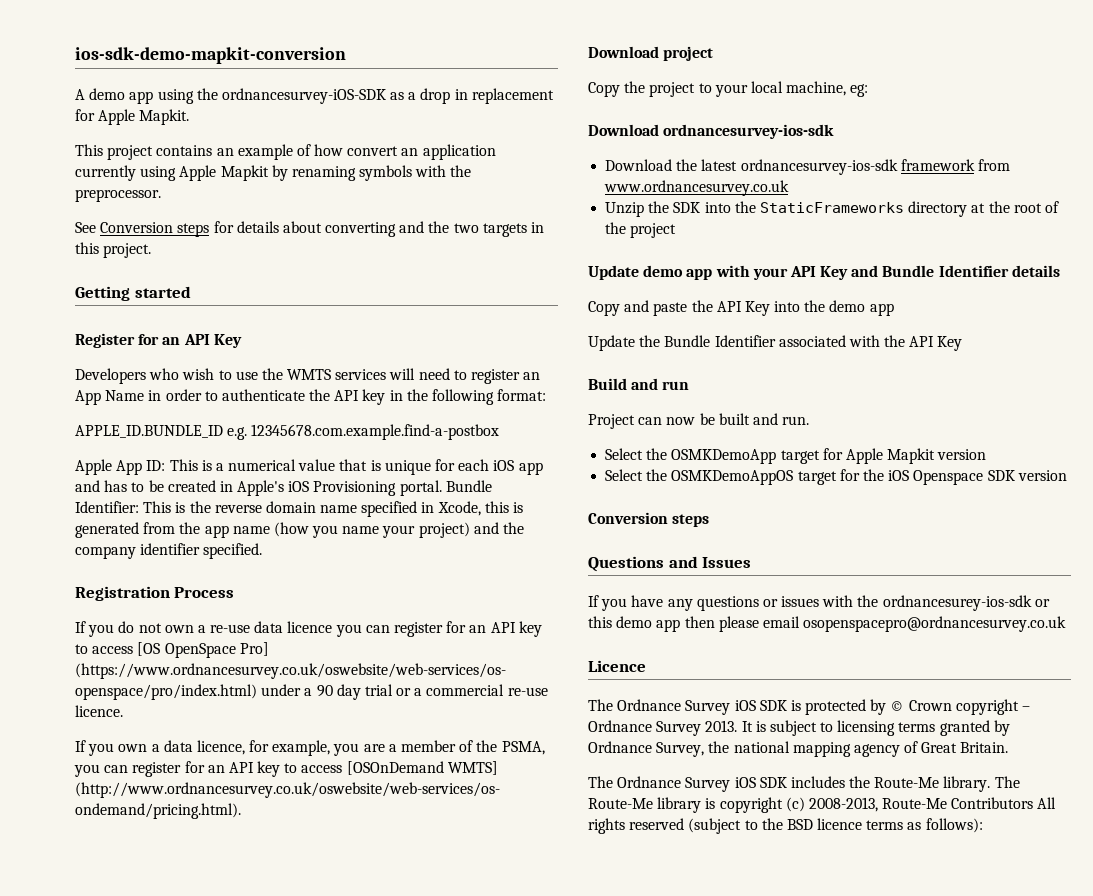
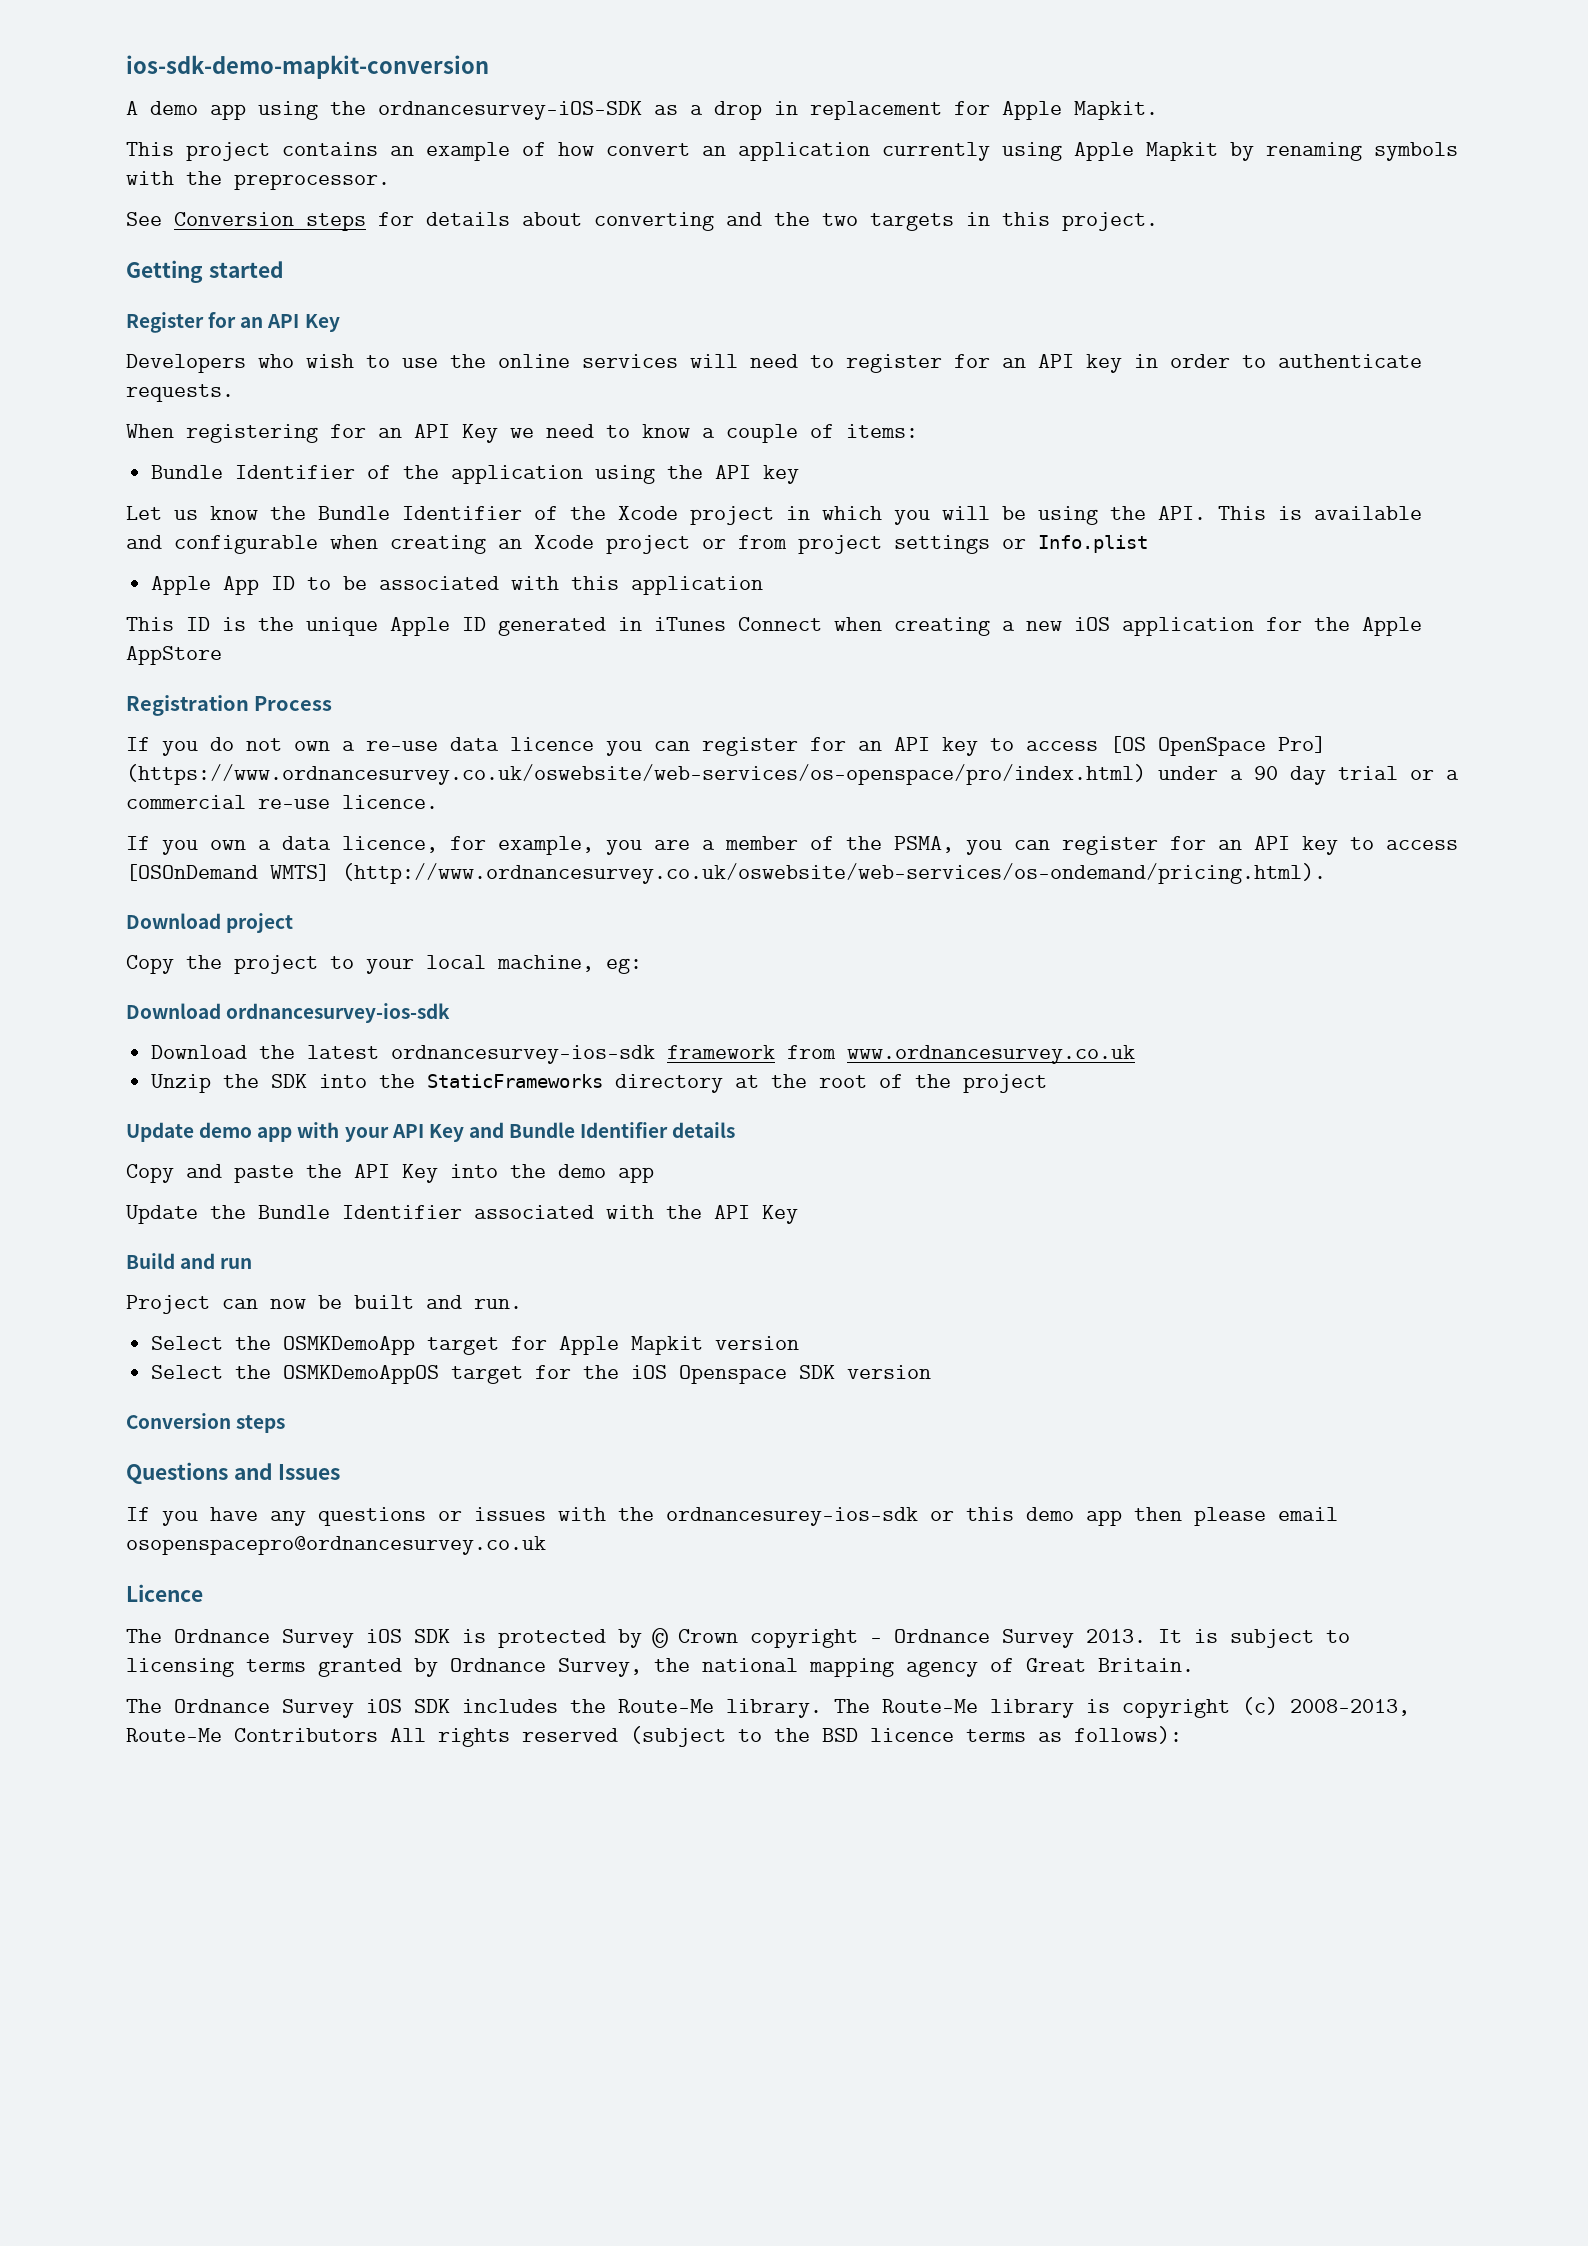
[287,369,332,380] WMTS -> [498,354,570,368] online
[523,372,541,380] [75,389,547,405] [75,424,500,440] [75,459,543,475] [75,480,492,496] [75,501,524,517] [75,522,525,538] [75,543,263,559] an App Name in order to authenticate the API key in the following format: // APPLE_ID.BUNDLE_ID e.g. 12345678.com.example.find-a-postbox // Apple App ID: This is a numerical value that is unique for each iOS app and has to be created in Apple's iOS Provisioning portal. Bundle Identifier: This is the reverse domain name specified in Xcode, this is generated from the app name (how you name your project) and the company identifier specified. -> [954,354,1422,373] [126,384,234,402] [126,424,918,443] [151,465,800,484] [126,506,1422,525] [126,535,1148,554] [151,576,764,595] [126,617,1422,636] [126,646,222,665] for an API key in order to authenticate requests. // When registering for an API Key we need to know a couple of items: // Bundle Identifier of the application using the API key // Let us know the Bundle Identifier of the Xcode project in which you will be using the API. This is available and configurable when creating an Xcode project or from project settings or Info.plist // Apple App ID to be associated with this application // This ID is the unique Apple ID generated in iTunes Connect when creating a new iOS application for the Apple AppStore

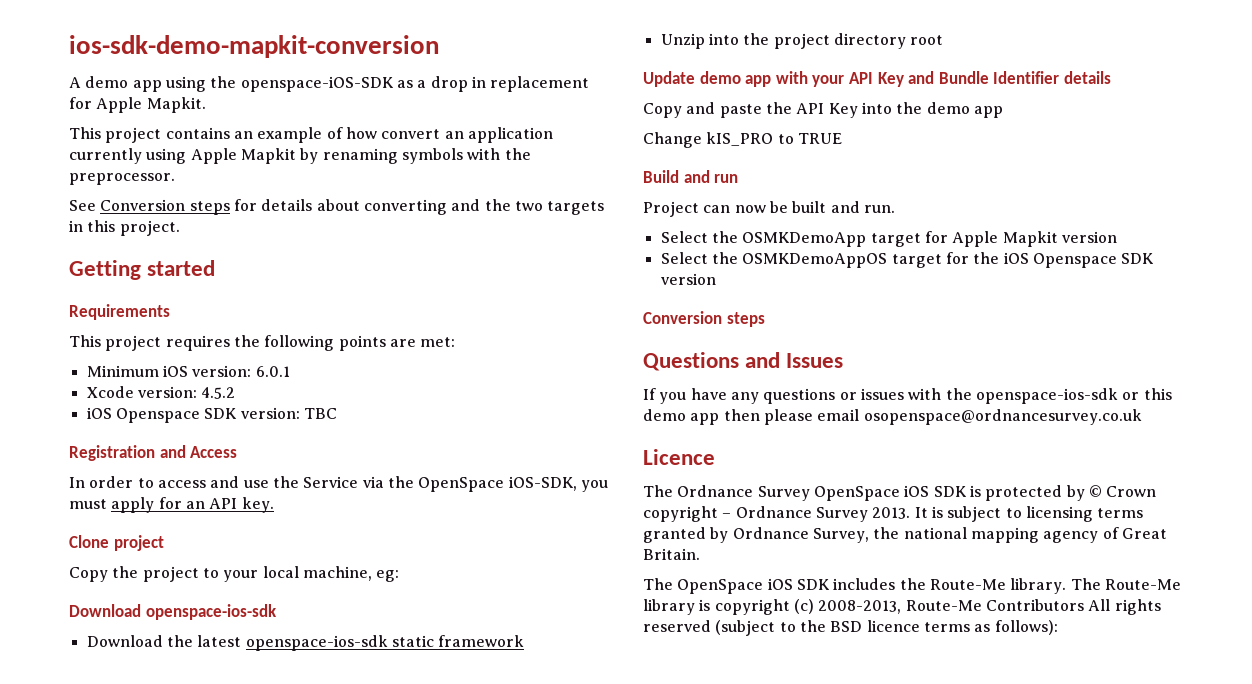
[378,101,642,120] ordnancesurvey-iOS-SDK -> [240,76,394,92] openspace-iOS-SDK
[126,312,340,333] [126,354,1422,373] [126,384,234,402] [126,424,918,443] [151,465,800,484] [126,506,1422,525] [126,535,1148,554] [151,576,764,595] [126,617,1422,636] [126,646,222,665] [126,695,333,716] [126,736,1326,756] [126,764,1459,785] [126,795,438,809] [126,836,1458,855] [126,863,1326,884] [126,913,221,929] Register for an API Key // Developers who wish to use the online services will need to register for an API key in order to authenticate requests. // When registering for an API Key we need to know a couple of items: // Bundle Identifier of the application using the API key // Let us know the Bundle Identifier of the Xcode project in which you will be using the API. This is available and configurable when creating an Xcode project or from project settings or Info.plist // Apple App ID to be associated with this application // This ID is the unique Apple ID generated in iTunes Connect when creating a new iOS application for the Apple AppStore // Registration Process // If you do not own a re-use data licence you can register for an API key to access [OS OpenSpace Pro] (https://www.ordnancesurvey.co.uk/oswebsite/web-services/os-openspace/pro/index.html) under a 90 day trial or a commercial re-use licence. // If you own a data licence, for example, you are a member of the PSMA, you can register for an API key to access [OSOnDemand WMTS] (http://www.ordnancesurvey.co.uk/oswebsite/web-services/os-ondemand/pricing.html). // Download -> [69,304,170,320] [69,335,456,351] [86,365,290,377] [86,386,236,399] [86,407,337,423] [69,445,238,461] [69,476,608,492] [69,497,274,513] [69,535,109,548] Requirements // This project requires the following points are met: // Minimum iOS version: 6.0.1 // Xcode version: 4.5.2 // iOS Openspace SDK version: TBC // Registration and Access // In order to access and use the Service via the OpenSpace iOS-SDK, you must apply for an API key. // Clone
[226,1003,451,1023] ordnancesurvey-ios-sdk -> [145,604,277,620] openspace-ios-sdk
[391,1045,656,1064] ordnancesurvey-ios-sdk -> [245,635,434,651] openspace-ios-sdk static
[787,1045,1136,1064] from www.ordnancesurvey.co.uk -> (525, 641) none
[223,1074,1048,1093] the SDK into the StaticFrameworks directory at the root of the project -> [708,33,944,49] into the project directory root
[126,1205,798,1224] Update the Bundle Identifier associated with the API Key -> [643,132,842,148] Change kIS_PRO to TRUE
[666,1507,918,1526] ordnancesurey-ios-sdk -> [975,388,1118,404] openspace-ios-sdk
[126,1536,546,1555] osopenspacepro@ordnancesurvey.co.uk -> [863,409,1142,425] osopenspace@ordnancesurvey.co.uk
(354, 1638) none -> [813,486,900,501] OpenSpace
[174,1699,354,1718] Ordnance Survey -> [677,579,764,594] OpenSpace

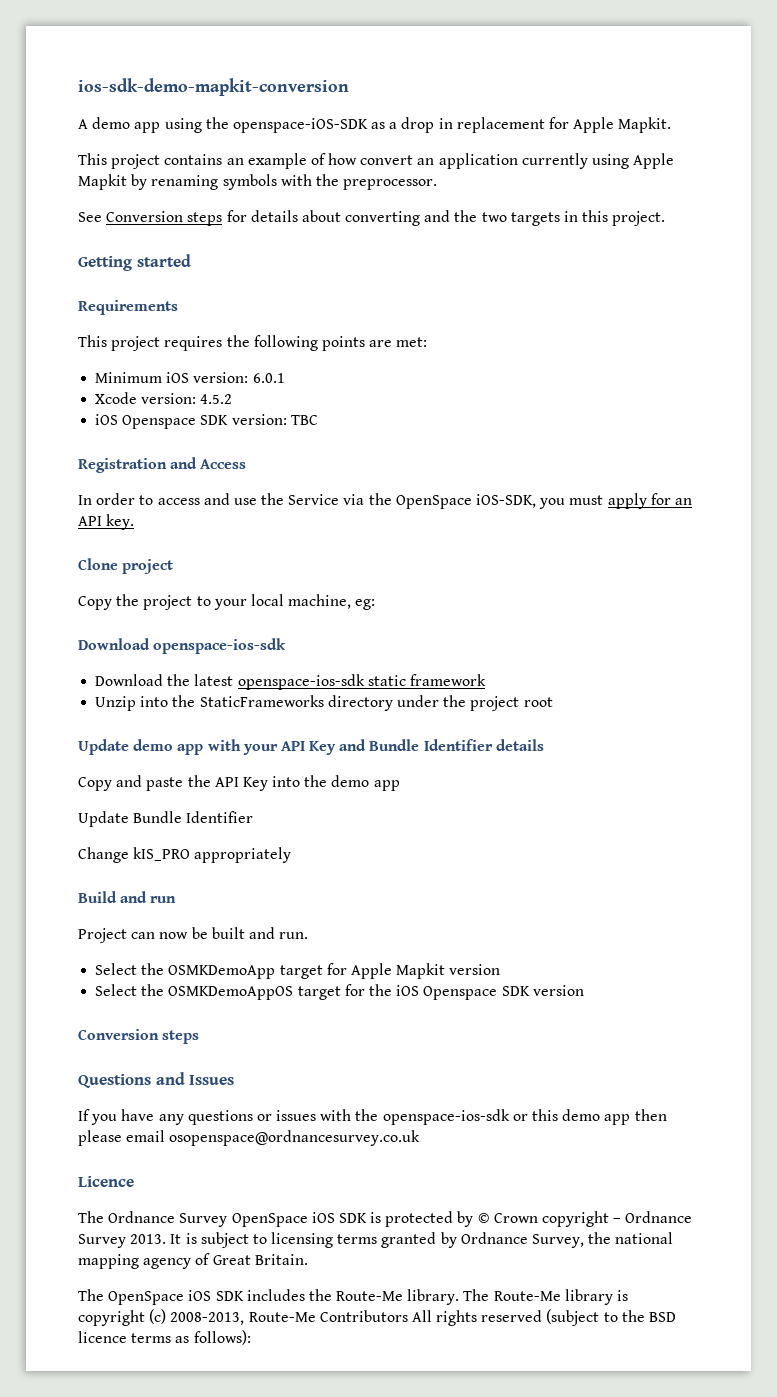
[773,33,906,49] project directory -> [199,695,520,711] StaticFrameworks directory under the project
(1003, 112) none -> [78,811,254,827] // Update Bundle Identifier
[777,133,842,144] to TRUE -> [194,847,292,863] appropriately

